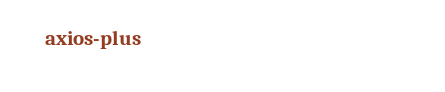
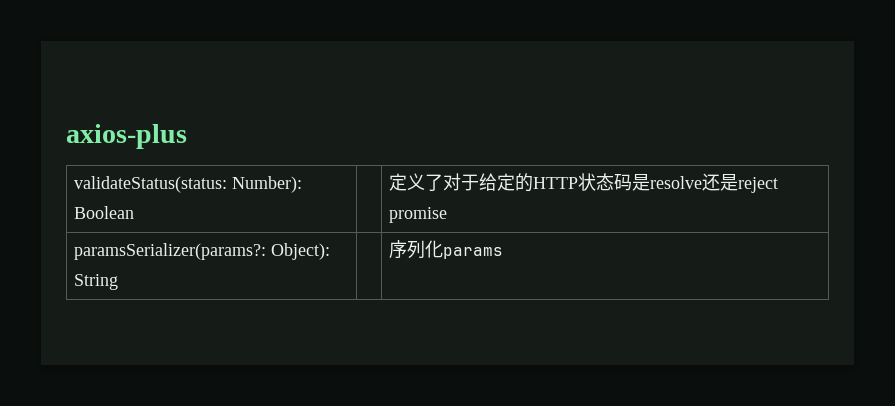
(141, 39) none -> [73,176,302,193] [73,206,134,219] [388,173,778,193] [388,207,447,223] [73,243,330,260] [73,274,118,290] [388,240,503,259] // validateStatus(status: Number): Boolean | | 定义了对于给定的HTTP状态码是resolve还是reject promise // paramsSerializer(params?: Object): String | | 序列化params

